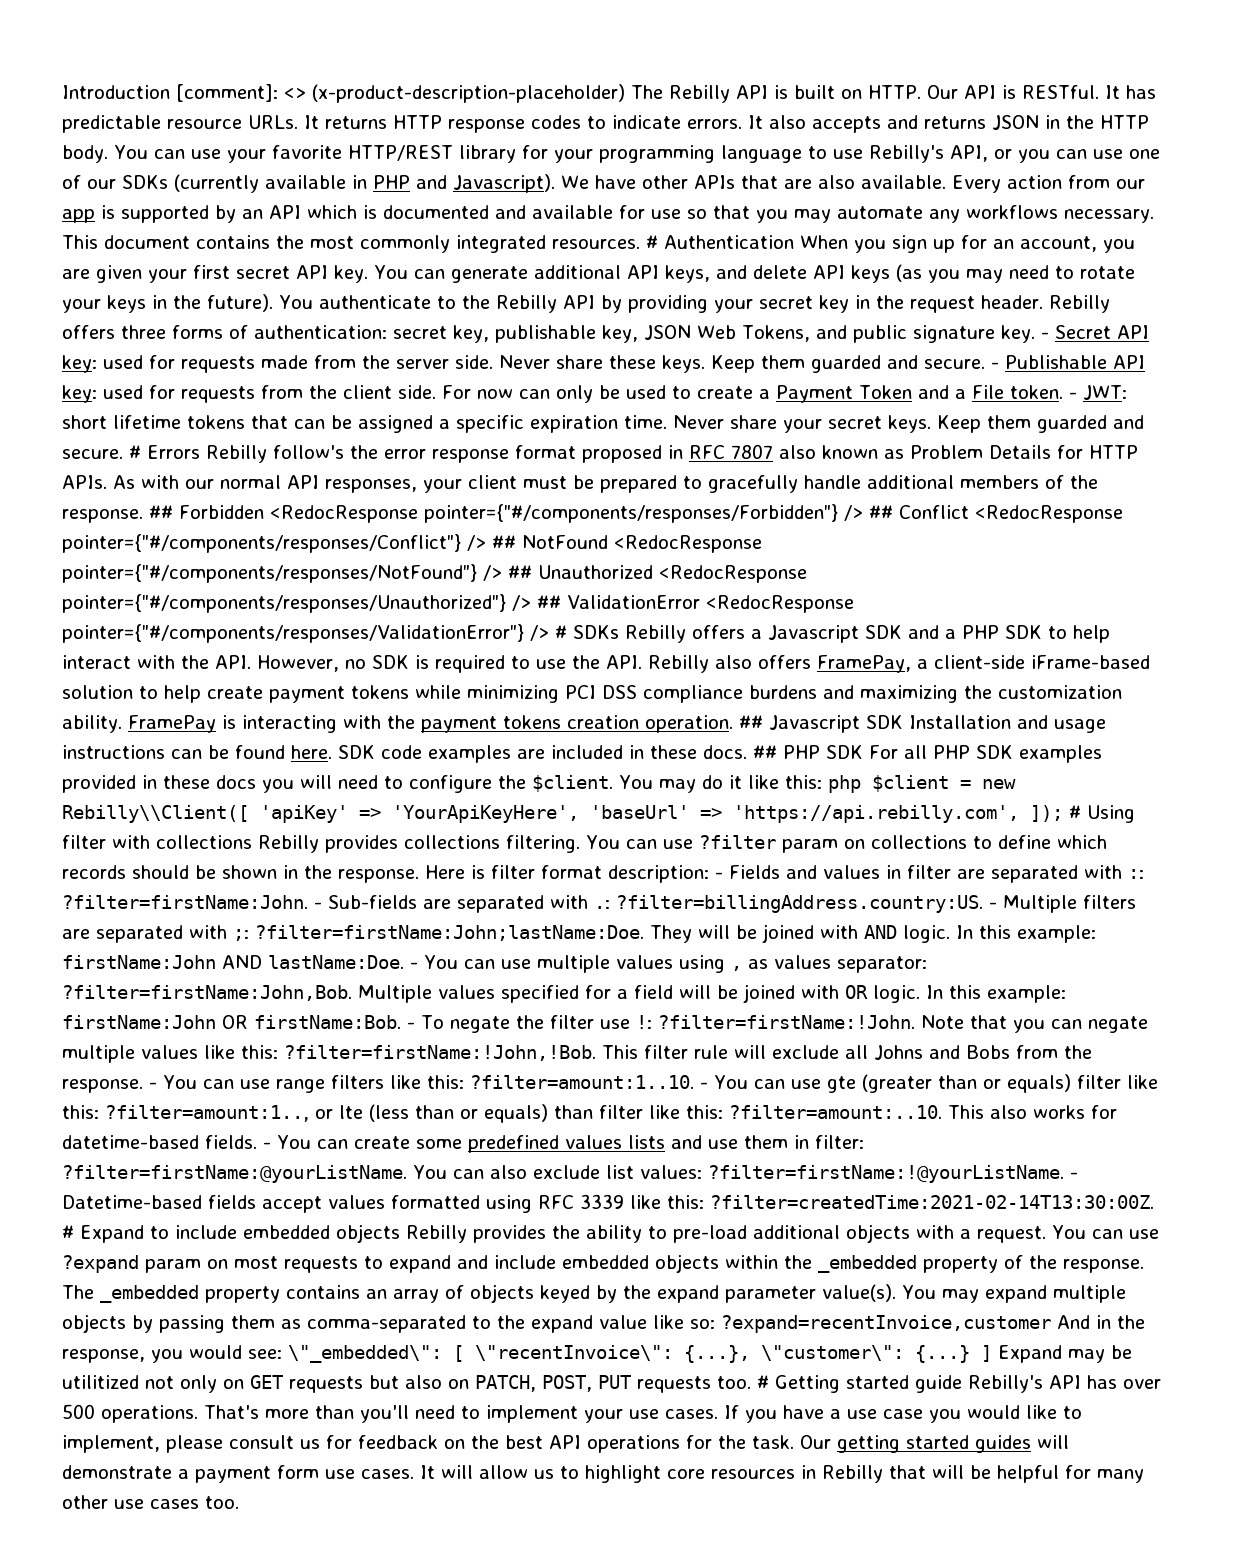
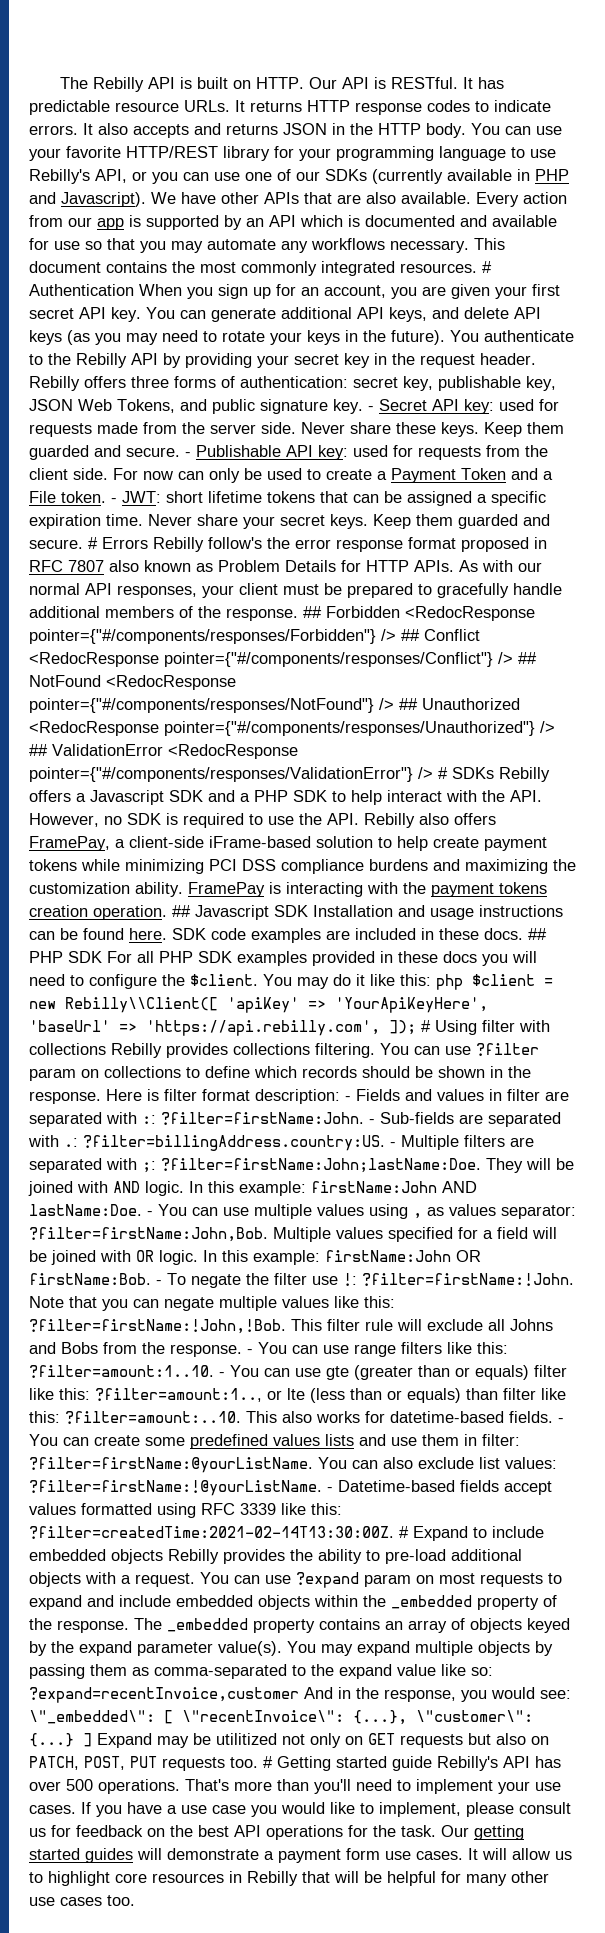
[62,84,625,103] Introduction [comment]: <> (x-product-description-placeholder) -> (60, 83) none

